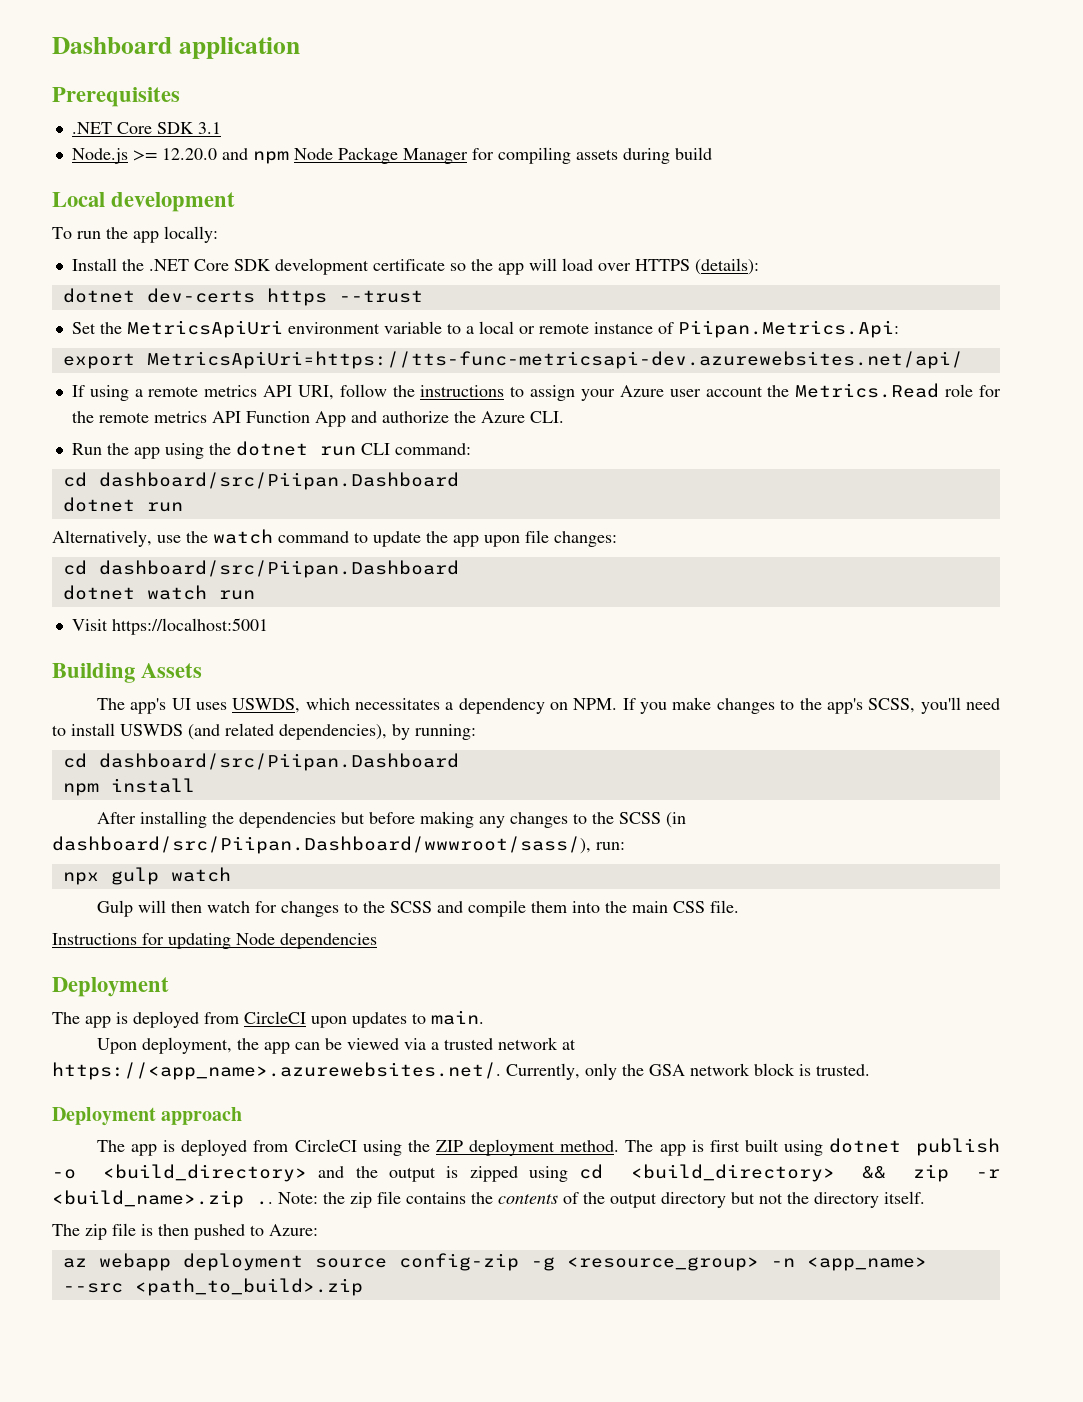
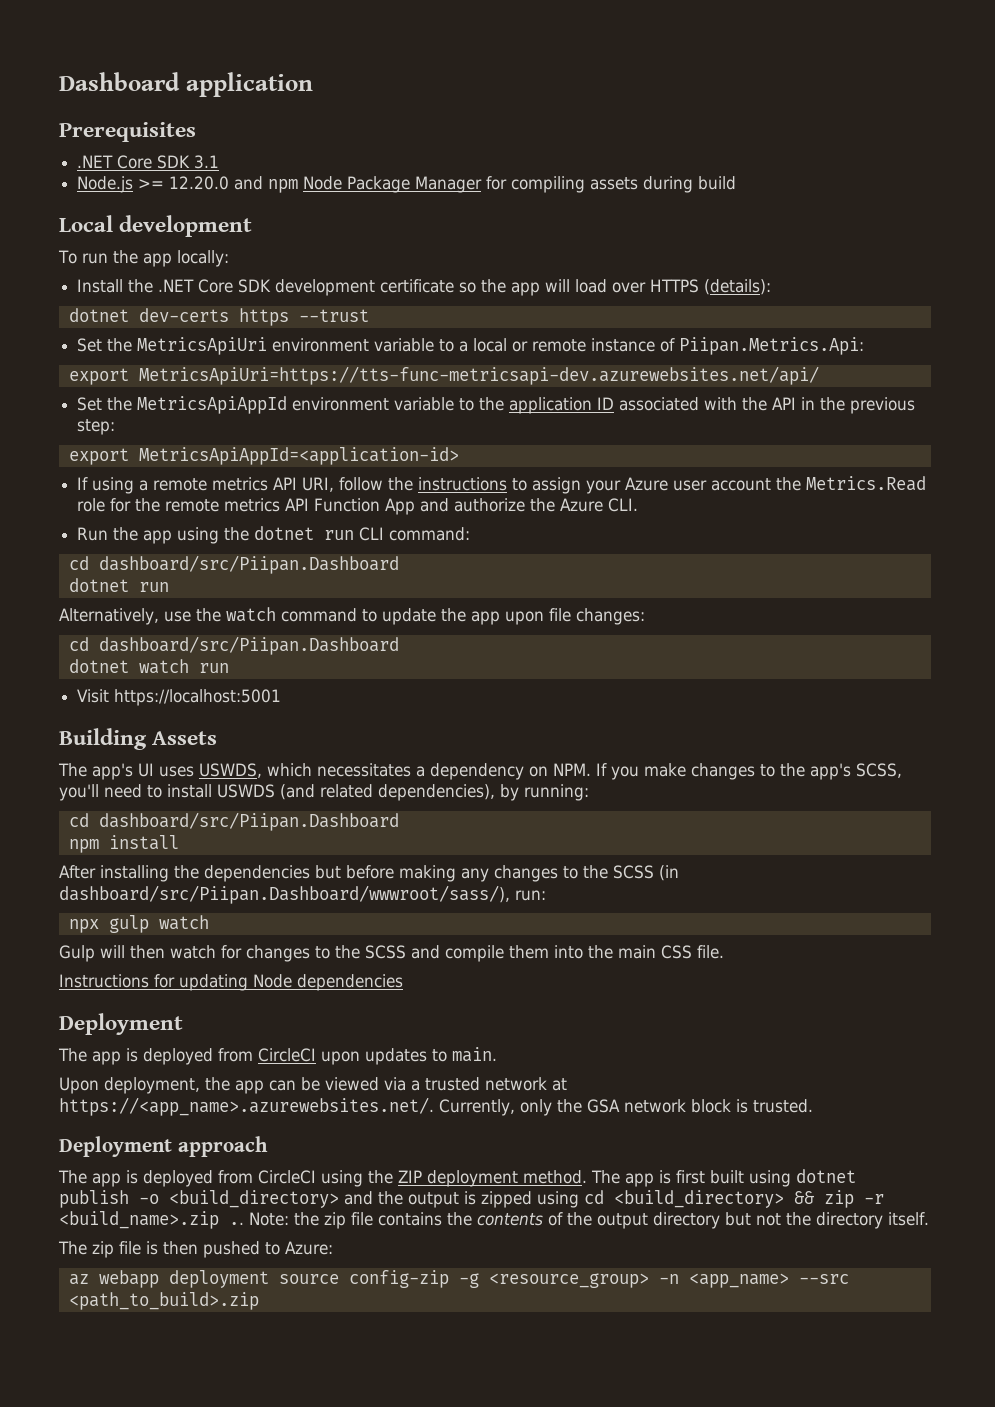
(963, 360) none -> [77,396,916,414] [77,419,116,435] [68,447,459,465] // Set the MetricsApiAppId environment variable to the application ID associated with the API in the previous step: // export MetricsApiAppId=<application-id>

